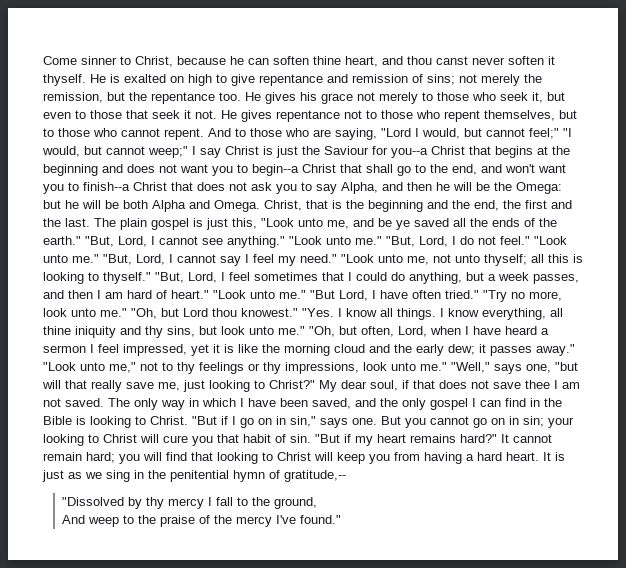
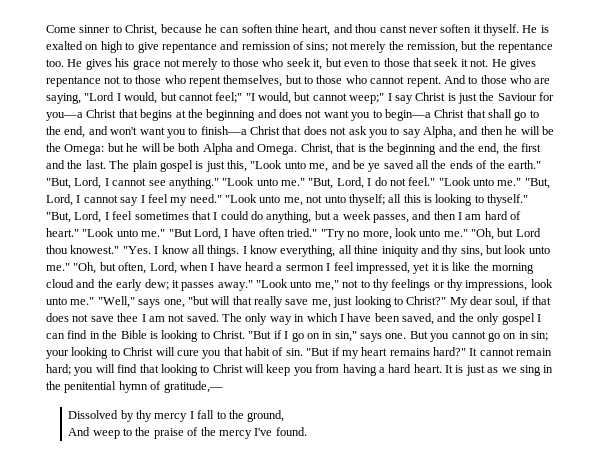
[391,148,428,158] you--a -> [46,112,83,121] you—a
[252,164,299,176] begin--a -> [384,109,431,121] begin—a
[83,182,130,191] finish--a -> [200,126,247,135] finish—a
[284,470,346,482] [62,497,125,506] gratitude,-- // "Dissolved -> [163,381,223,393] [68,410,119,419] gratitude,— // Dissolved
[300,515,342,524] found." -> [275,427,307,436] found.

